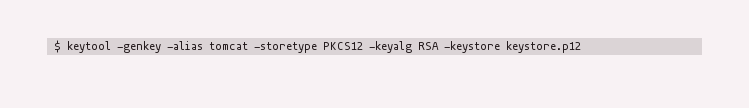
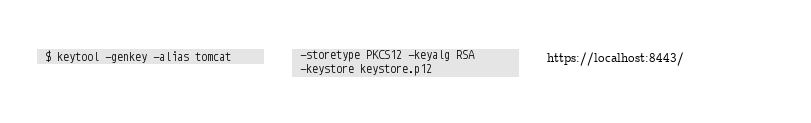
(581, 47) none -> [547,52,684,66] // https://localhost:8443/

